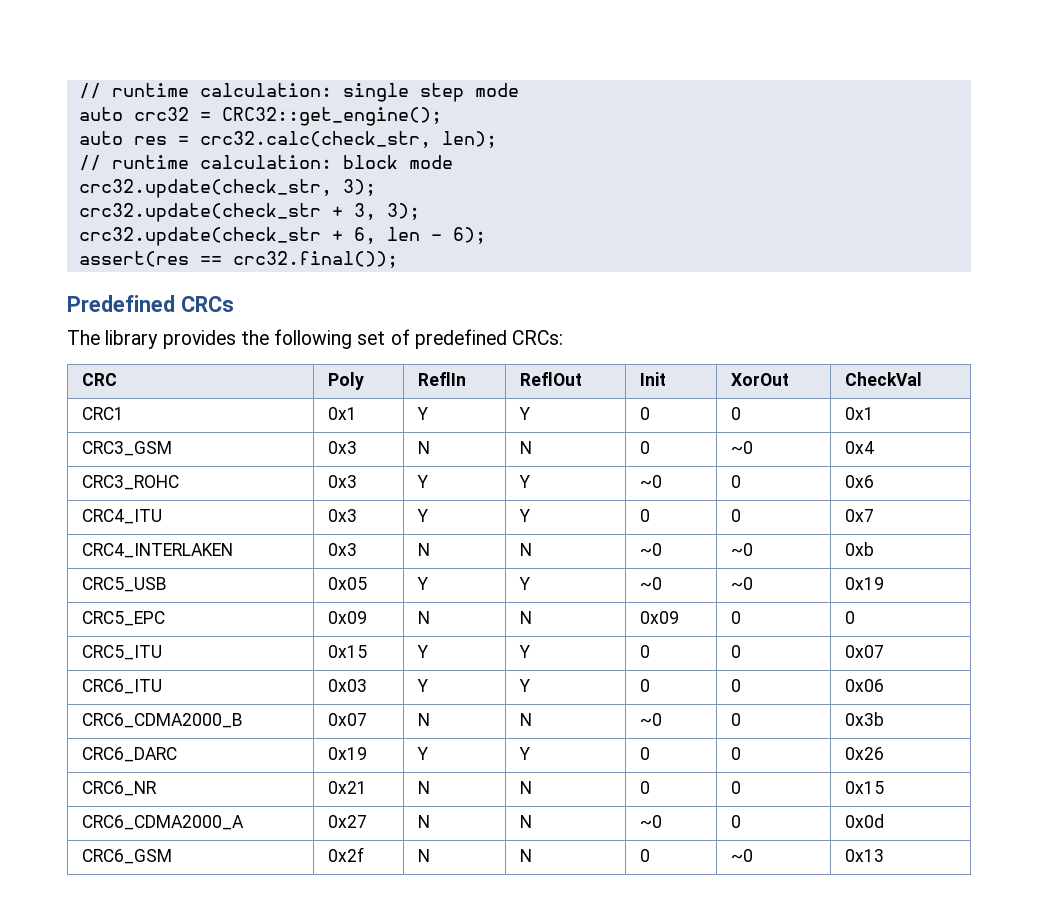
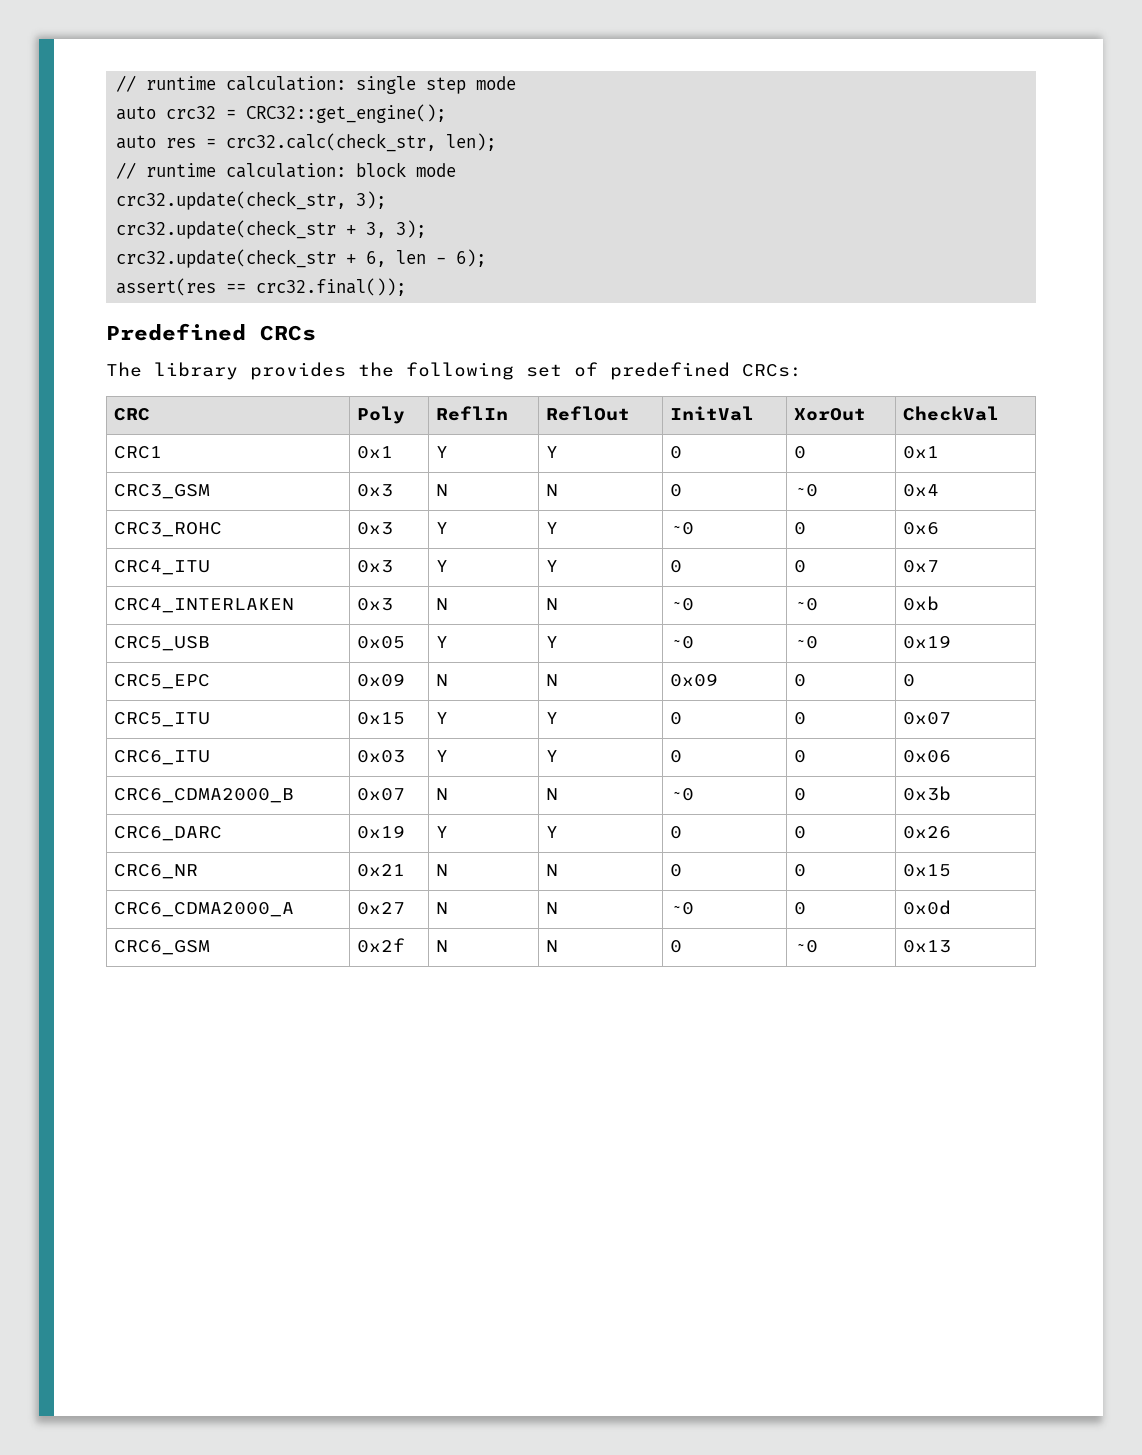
[640,372,667,386] Init -> [669,406,754,421] InitVal

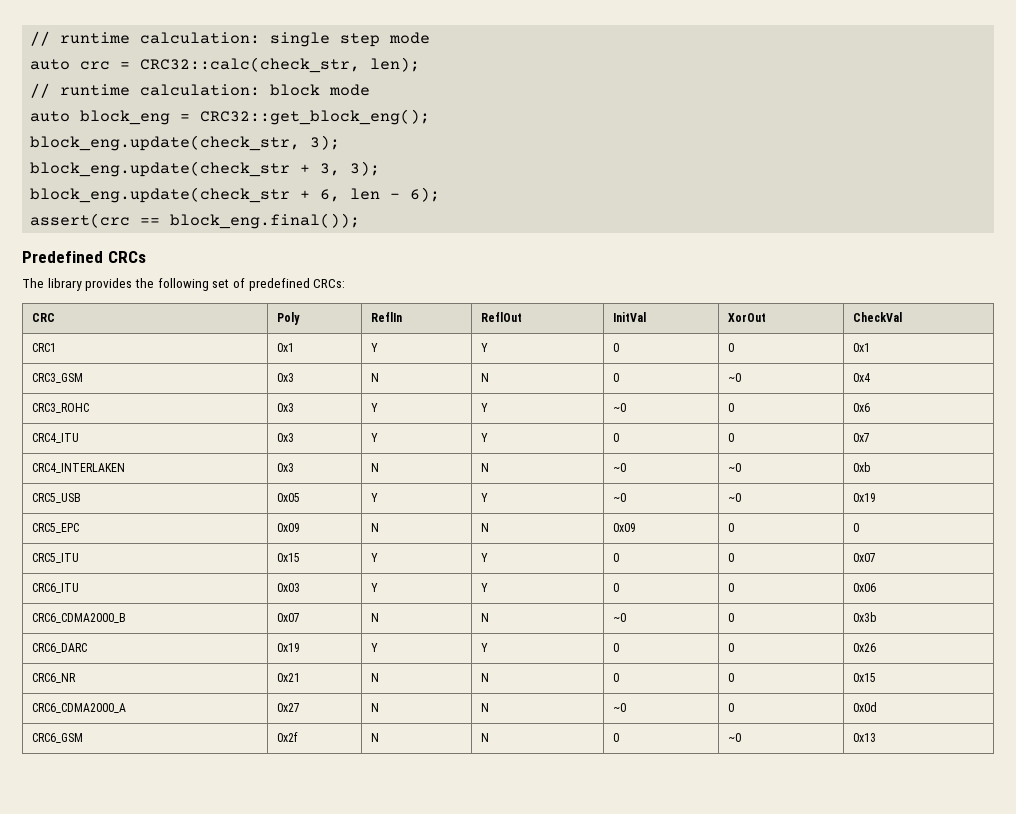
[166,104,447,123] [116,133,437,152] crc32 = CRC32::get_engine(); // auto res = crc32.calc(check_str, -> [80,57,361,73] crc = CRC32::calc(check_str,
[116,191,387,210] [116,220,337,239] crc32.update(check_str, 3); // crc32.update(check_str -> [30,109,431,125] [30,135,341,151] [30,161,291,177] auto block_eng = CRC32::get_block_eng(); // block_eng.update(check_str, 3); // block_eng.update(check_str
[116,249,337,268] crc32.update(check_str -> [30,187,291,203] block_eng.update(check_str
[116,278,407,296] assert(res == crc32.final()); -> [30,213,361,229] assert(crc == block_eng.final());

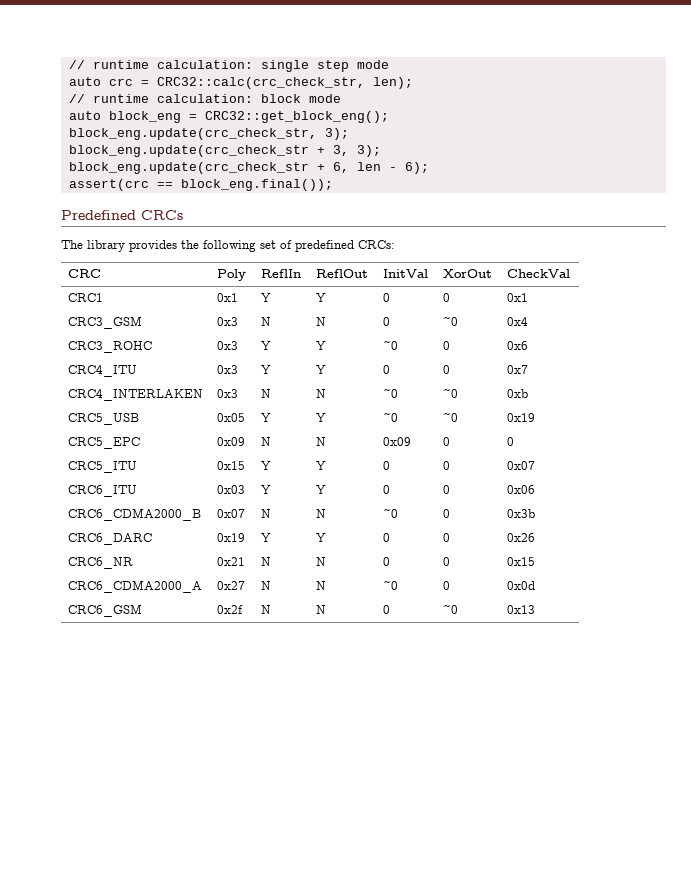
[140,57,361,73] CRC32::calc(check_str, -> [156,77,365,89] CRC32::calc(crc_check_str,
[30,135,341,151] [30,161,291,177] block_eng.update(check_str, 3); // block_eng.update(check_str -> [68,128,349,140] [68,145,309,157] block_eng.update(crc_check_str, 3); // block_eng.update(crc_check_str
[30,187,291,203] block_eng.update(check_str -> [68,162,309,174] block_eng.update(crc_check_str

